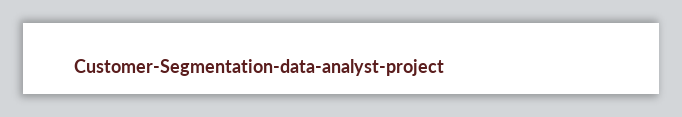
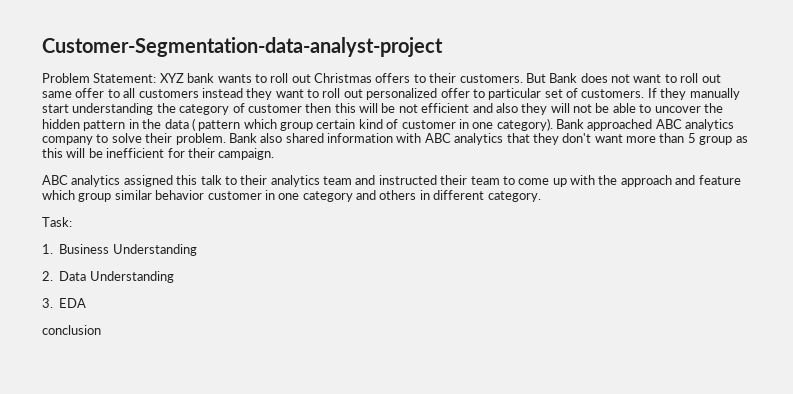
(444, 67) none -> [42,73,721,83] [42,88,740,100] [42,103,723,115] [42,118,735,131] [42,133,748,145] [42,148,275,160] [42,175,741,187] [42,190,541,202] [42,217,72,227] [42,244,197,256] [42,271,174,283] [42,298,87,308] [42,325,101,335] // Problem Statement: XYZ bank wants to roll out Christmas offers to their customers. But Bank does not want to roll out same offer to all customers instead they want to roll out personalized offer to particular set of customers. If they manually start understanding the category of customer then this will be not efficient and also they will not be able to uncover the hidden pattern in the data ( pattern which group certain kind of customer in one category). Bank approached ABC analytics company to solve their problem. Bank also shared information with ABC analytics that they don't want more than 5 group as this will be inefficient for their campaign. // ABC analytics assigned this talk to their analytics team and instructed their team to come up with the approach and feature which group similar behavior customer in one category and others in different category. // Task: // 1. Business Understanding // 2. Data Understanding // 3. EDA // conclusion

